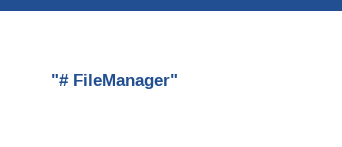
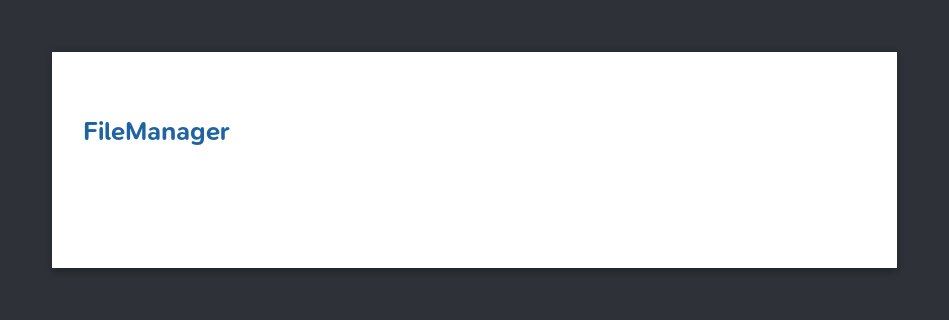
[51,74,178,89] "# FileManager" -> [83,121,230,145] FileManager

